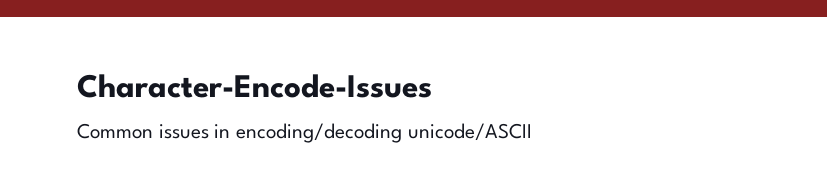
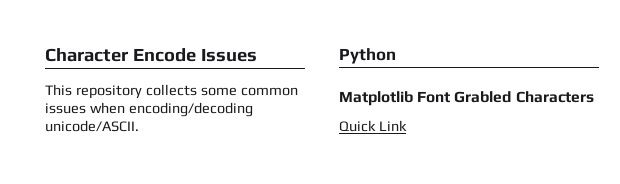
[77,74,432,98] [77,123,532,143] Character-Encode-Issues // Common issues in encoding/decoding unicode/ASCII -> [45,48,257,62] [45,84,298,99] [45,102,253,117] [45,120,139,132] [339,48,396,64] [339,91,594,106] [339,120,407,132] Character Encode Issues // This repository collects some common issues when encoding/decoding unicode/ASCII. // Python // Matplotlib Font Grabled Characters // Quick Link

